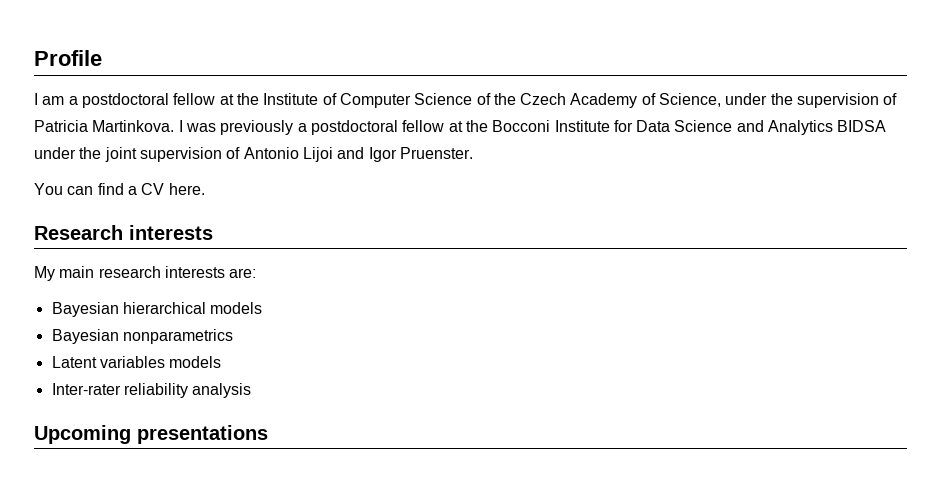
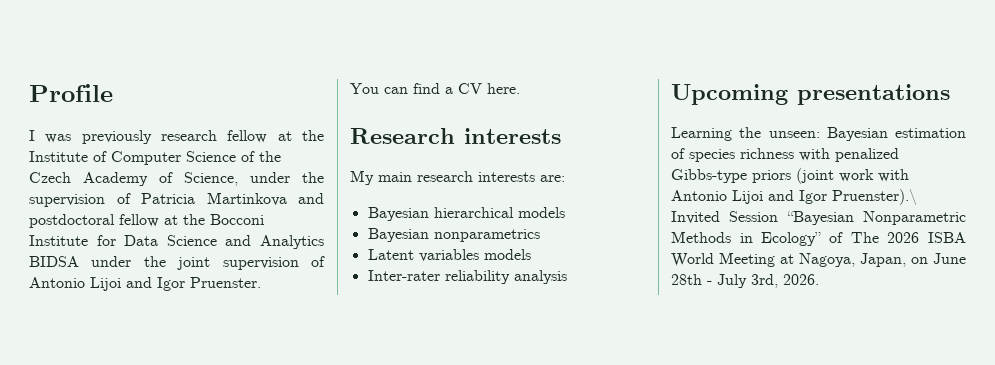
[42,93,169,108] am a postdoctoral -> [45,130,217,144] was previously research
[92,120,307,135] Martinkova. I was previously a -> [206,192,324,206] Martinkova and
(268, 434) none -> [671,127,966,141] [671,148,899,162] [671,168,909,184] [671,189,917,205] [671,211,966,225] [671,231,966,246] [671,252,966,267] [671,274,819,288] // Learning the unseen: Bayesian estimation of species richness with penalized Gibbs-type priors (joint work with Antonio Lijoi and Igor Pruenster).\ Invited Session “Bayesian Nonparametric Methods in Ecology” of The 2026 ISBA World Meeting at Nagoya, Japan, on June 28th - July 3rd, 2026.

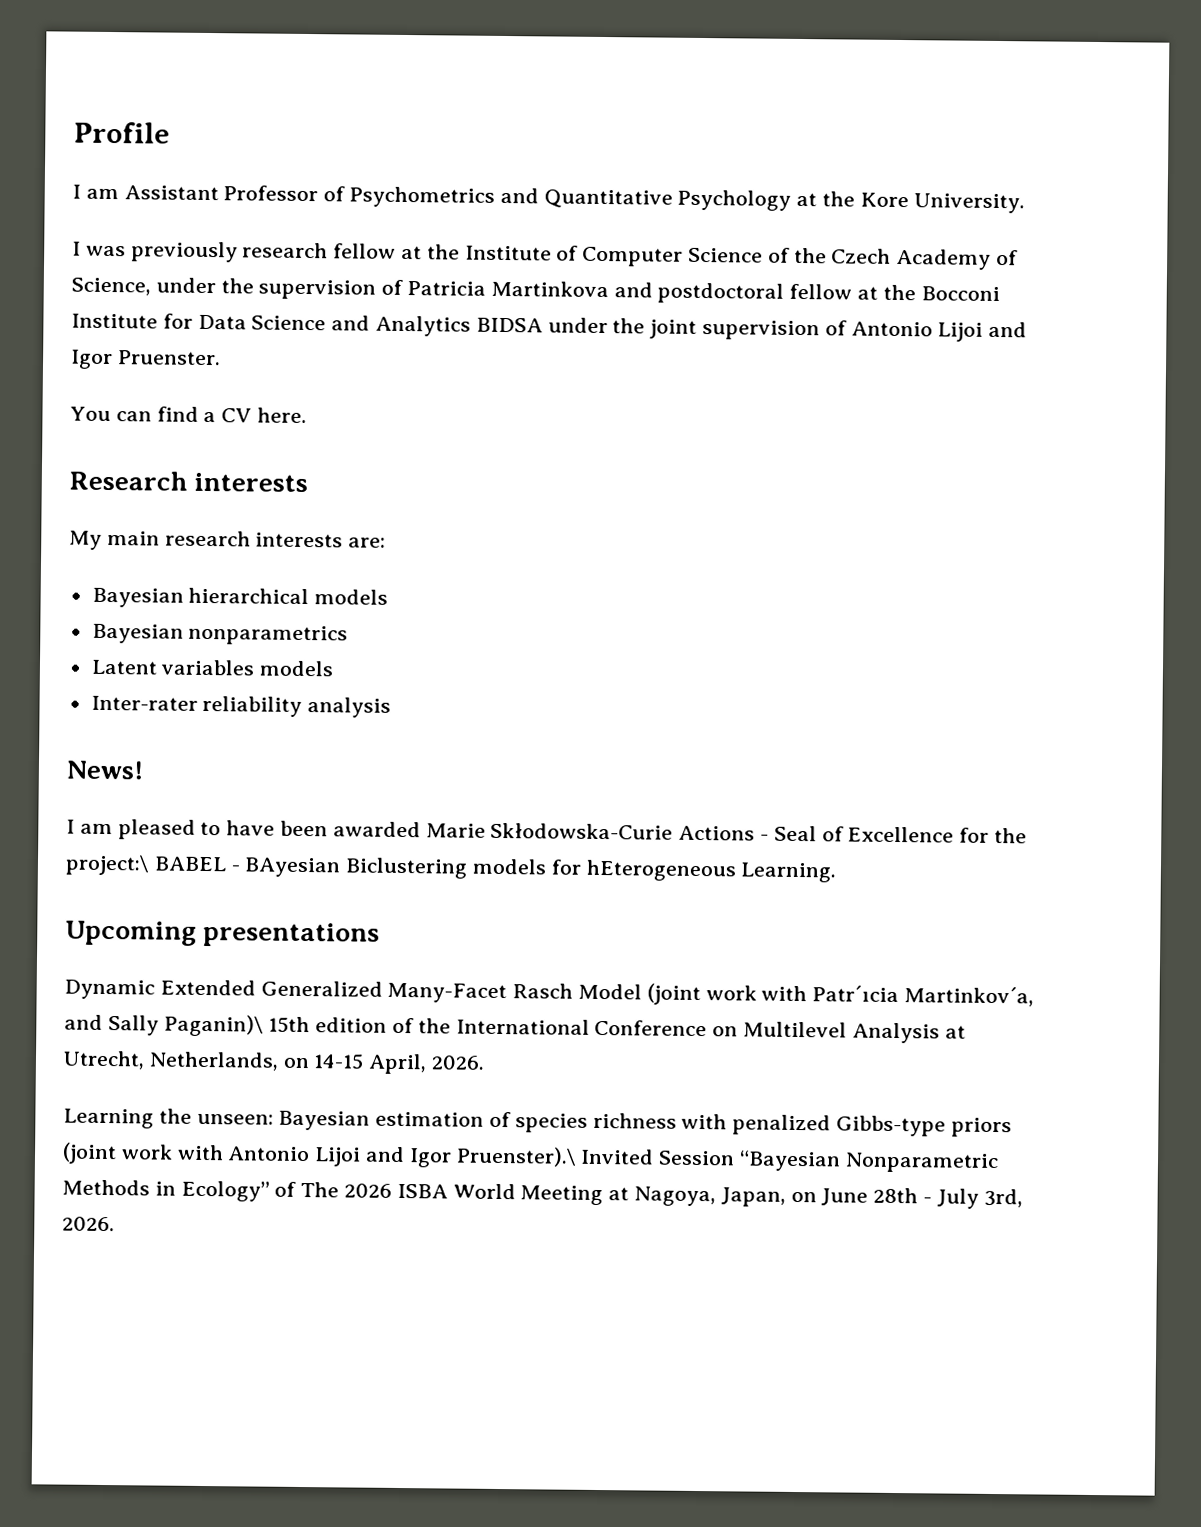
(113, 93) none -> [72,184,1025,214] // I am Assistant Professor of Psychometrics and Quantitative Psychology at the Kore University.
[671,84,950,105] Upcoming presentations -> [66,760,143,780] [66,819,1028,844] [65,854,838,883] [65,920,381,948] [64,979,1035,1007] [64,1014,966,1044] [63,1050,486,1075] News! // I am pleased to have been awarded Marie Skłodowska-Curie Actions - Seal of Excellence for the project:\ BABEL - BAyesian Biclustering models for hEterogeneous Learning. // Upcoming presentations // Dynamic Extended Generalized Many-Facet Rasch Model (joint work with Patr´ıcia Martinkov´a, and Sally Paganin)\ 15th edition of the International Conference on Multilevel Analysis at Utrecht, Netherlands, on 14-15 April, 2026.

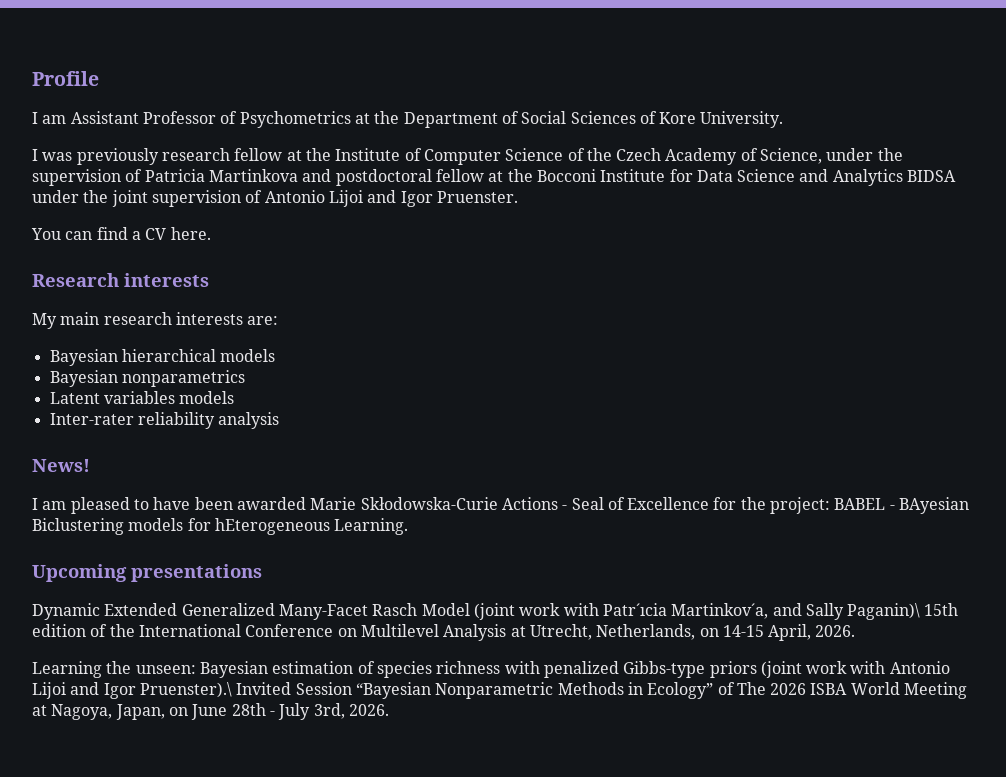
[499,187,856,211] and Quantitative Psychology at the -> [354,111,657,128] at the Department of Social Sciences of
[65,854,150,876] project:\ -> [770,497,831,514] project:

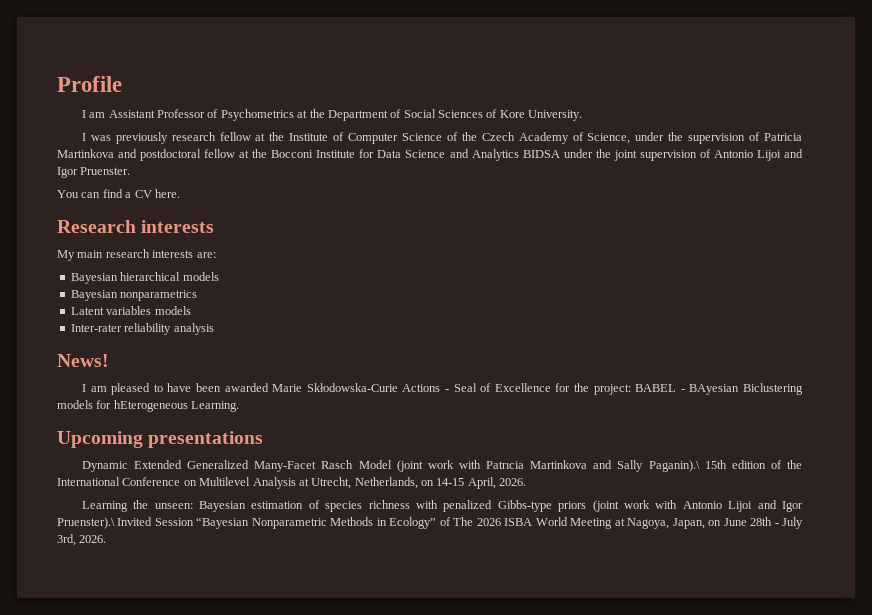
[602,603,769,619] Patr´ıcia Martinkov´a, -> [486,460,588,469] Patrıcia Martinkova
[847,603,921,620] Paganin)\ -> [648,460,700,472] Paganin).\

